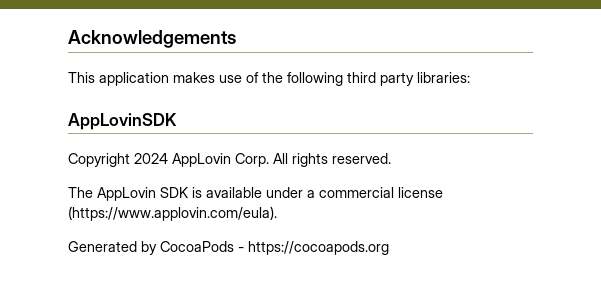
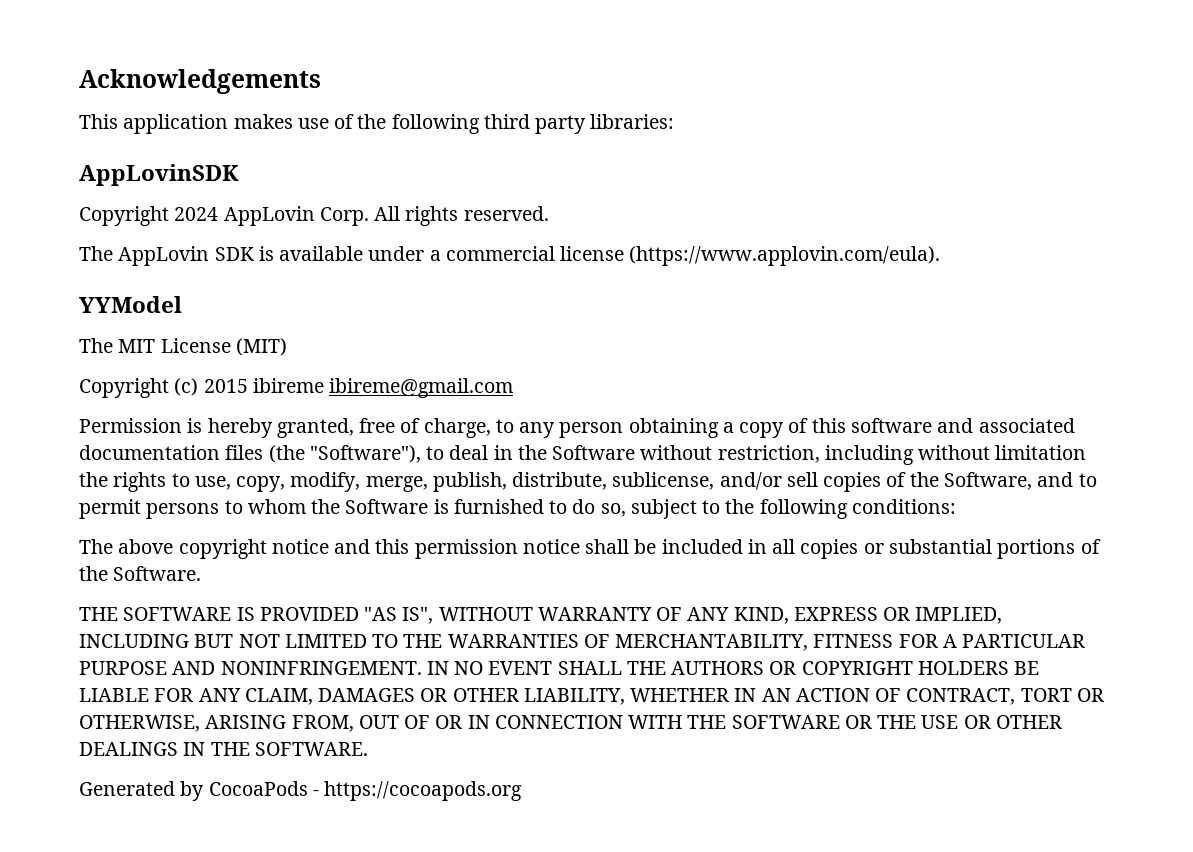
(277, 213) none -> [79,296,182,313] [79,338,287,356] [79,378,514,398] [79,418,1075,438] [79,445,1087,465] [79,472,1097,492] [79,499,956,519] [79,539,1101,559] [79,566,202,581] [79,607,1003,624] [79,634,1086,651] [79,661,1040,675] [79,688,1104,705] [79,715,1062,732] [79,742,368,756] // YYModel // The MIT License (MIT) // Copyright (c) 2015 ibireme ibireme@gmail.com // Permission is hereby granted, free of charge, to any person obtaining a copy of this software and associated documentation files (the "Software"), to deal in the Software without restriction, including without limitation the rights to use, copy, modify, merge, publish, distribute, sublicense, and/or sell copies of the Software, and to permit persons to whom the Software is furnished to do so, subject to the following conditions: // The above copyright notice and this permission notice shall be included in all copies or substantial portions of the Software. // THE SOFTWARE IS PROVIDED "AS IS", WITHOUT WARRANTY OF ANY KIND, EXPRESS OR IMPLIED, INCLUDING BUT NOT LIMITED TO THE WARRANTIES OF MERCHANTABILITY, FITNESS FOR A PARTICULAR PURPOSE AND NONINFRINGEMENT. IN NO EVENT SHALL THE AUTHORS OR COPYRIGHT HOLDERS BE LIABLE FOR ANY CLAIM, DAMAGES OR OTHER LIABILITY, WHETHER IN AN ACTION OF CONTRACT, TORT OR OTHERWISE, ARISING FROM, OUT OF OR IN CONNECTION WITH THE SOFTWARE OR THE USE OR OTHER DEALINGS IN THE SOFTWARE.

